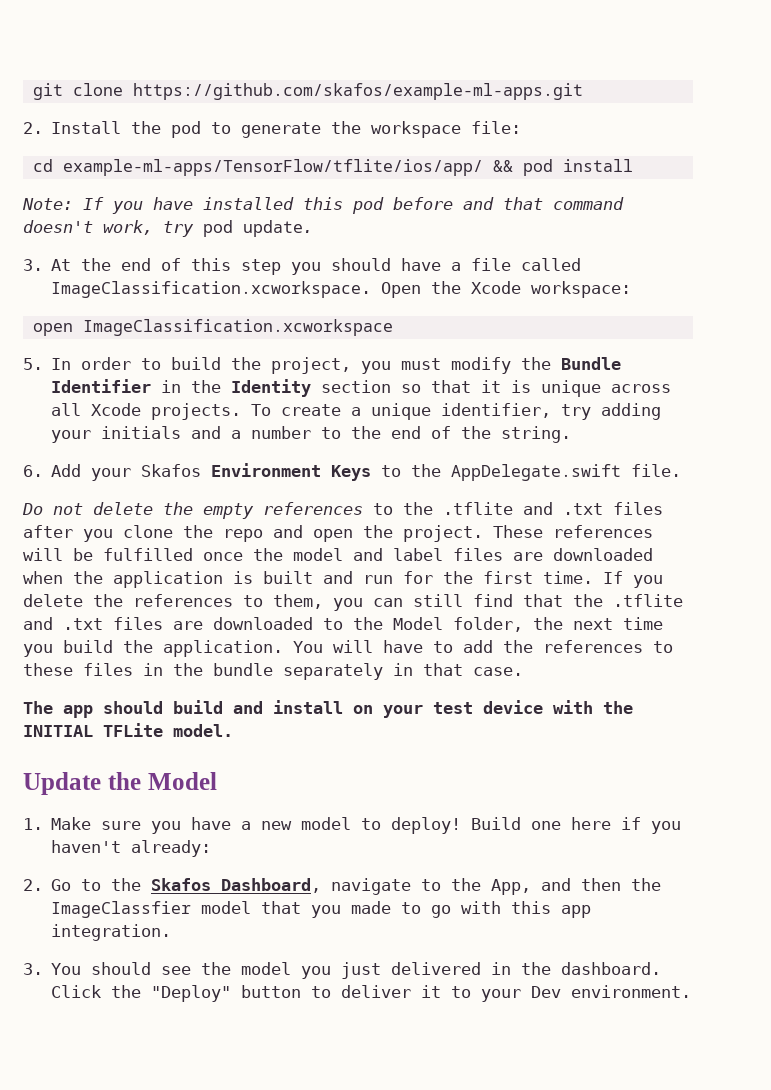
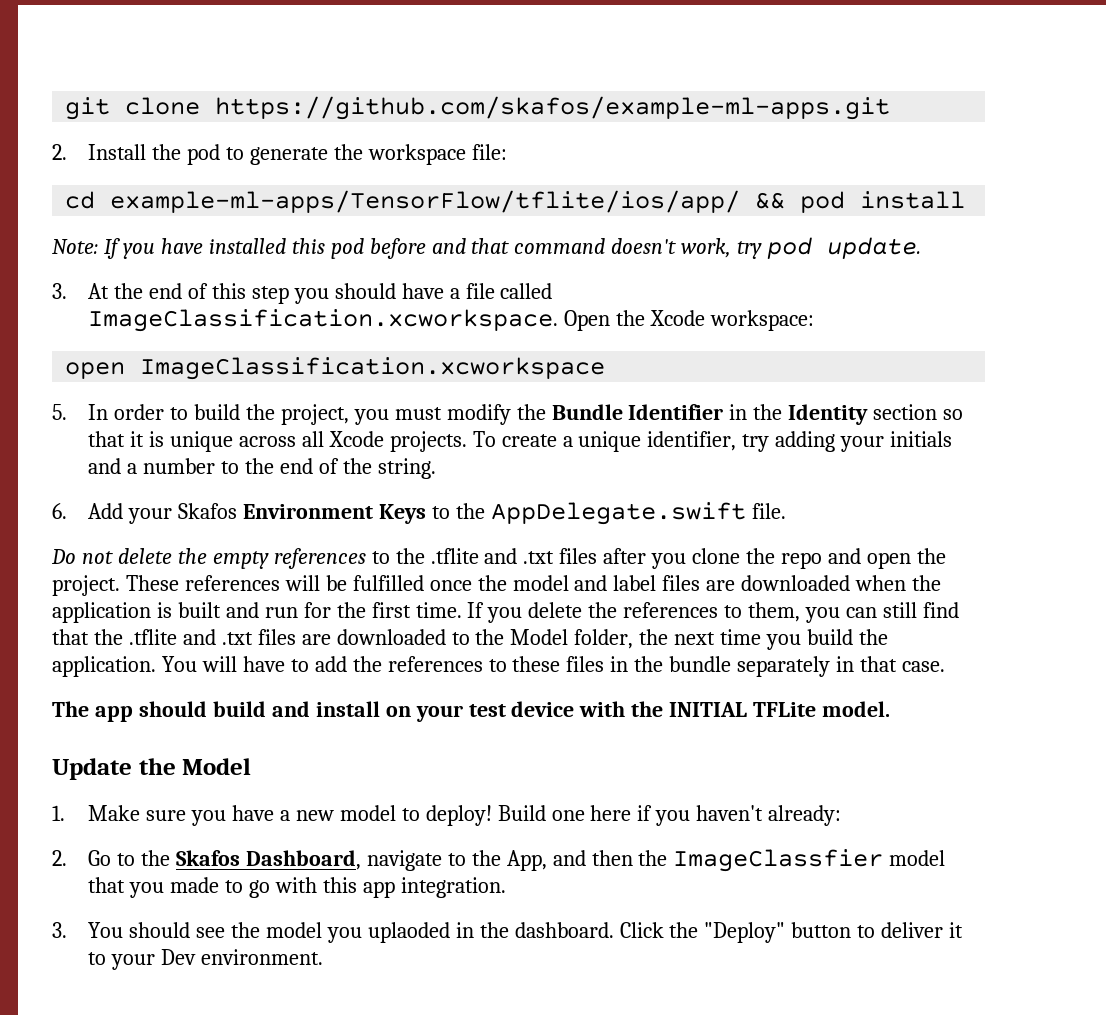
[341,962,482,979] just delivered -> [367,922,450,943] uplaoded

